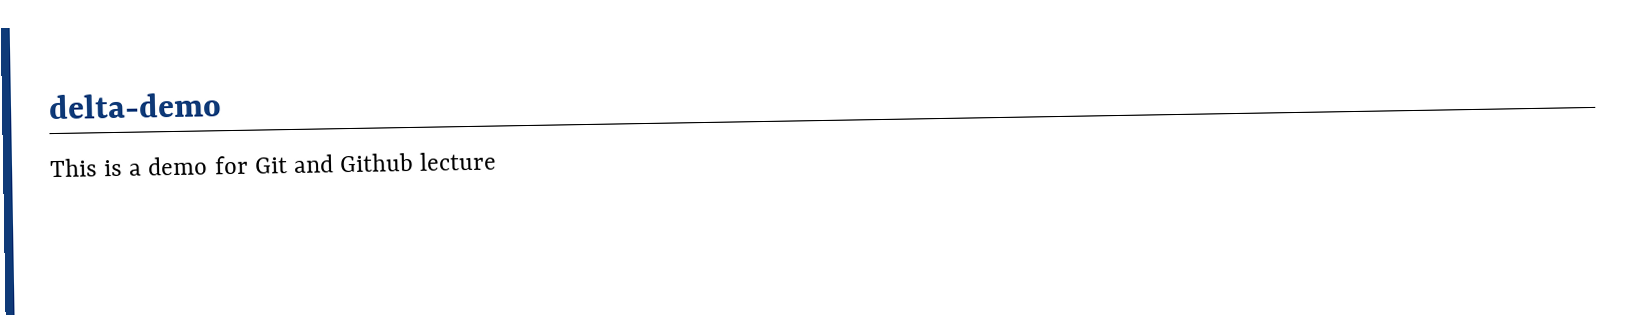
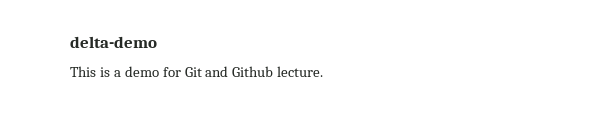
[419,151,498,171] lecture -> [277,66,324,77] lecture.

